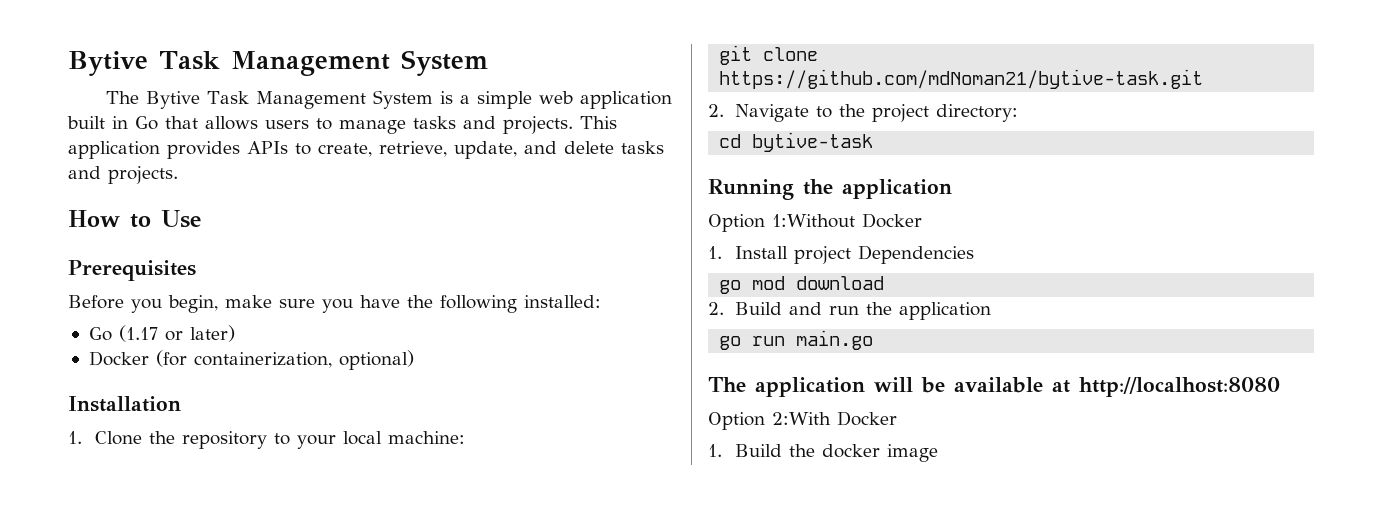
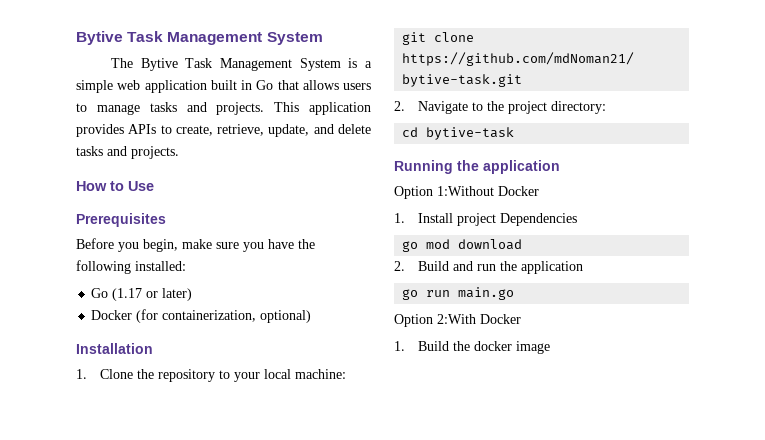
[708,377,1280,397] // The application will be available at http://localhost:8080 -> (515, 293) none

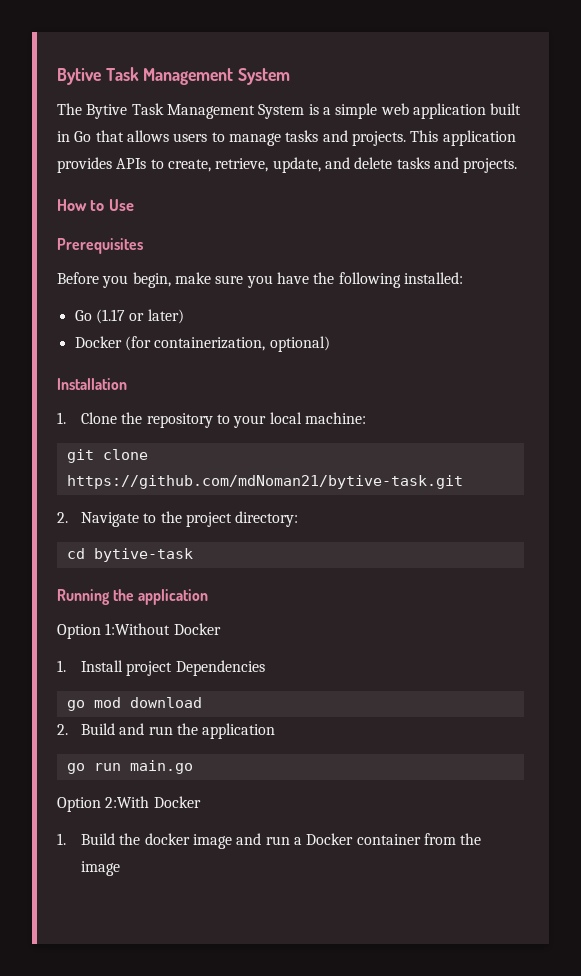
(551, 347) none -> [236,833,482,845] [81,861,121,876] and run a Docker container from the image

